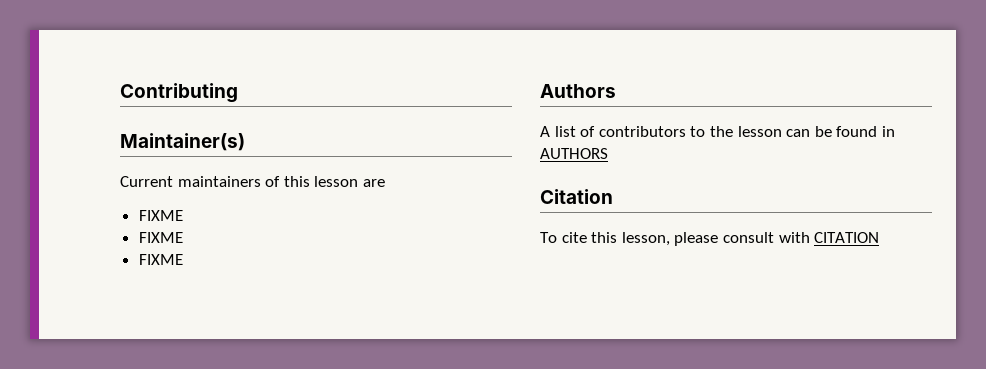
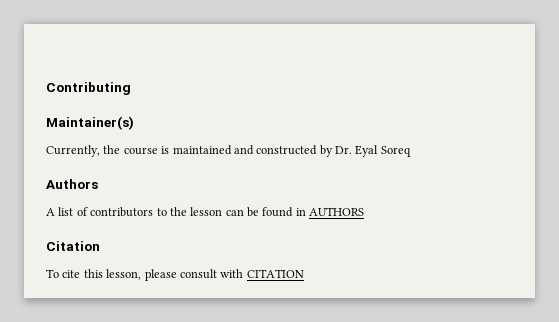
[120,176,385,187] [138,210,183,221] [138,232,183,243] [138,254,183,265] Current maintainers of this lesson are // FIXME // FIXME // FIXME -> [46,145,411,157] Currently, the course is maintained and constructed by Dr. Eyal Soreq

